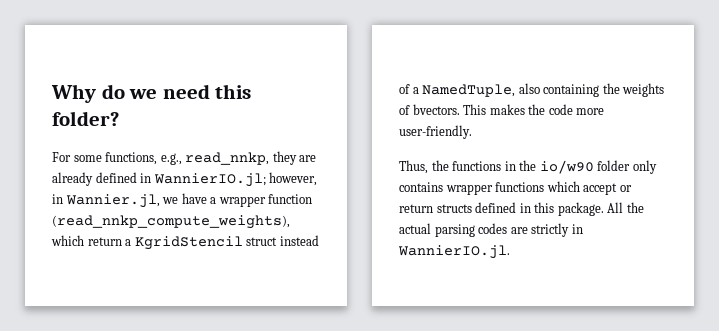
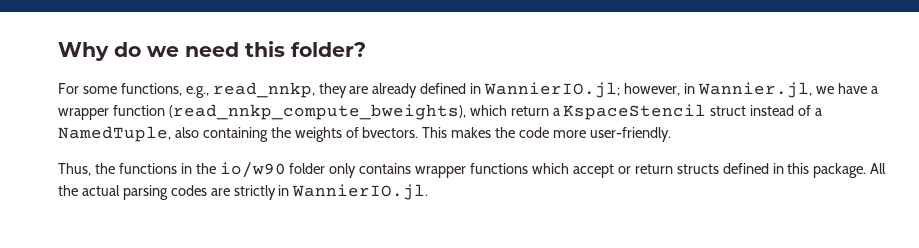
[52,215,290,229] (read_nnkp_compute_weights), -> [168,104,466,120] (read_nnkp_compute_bweights),
[134,236,243,250] KgridStencil -> [563,104,707,120] KspaceStencil

